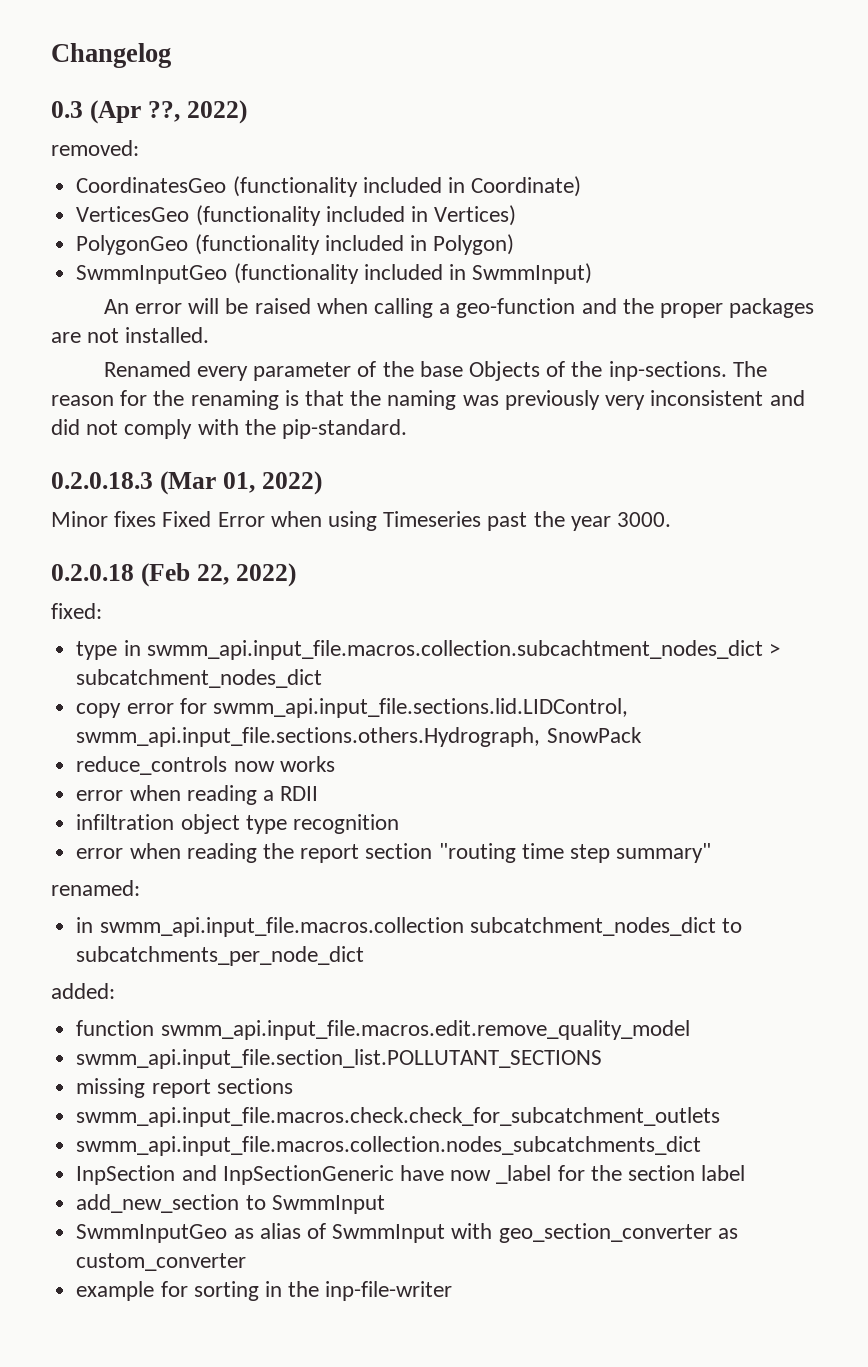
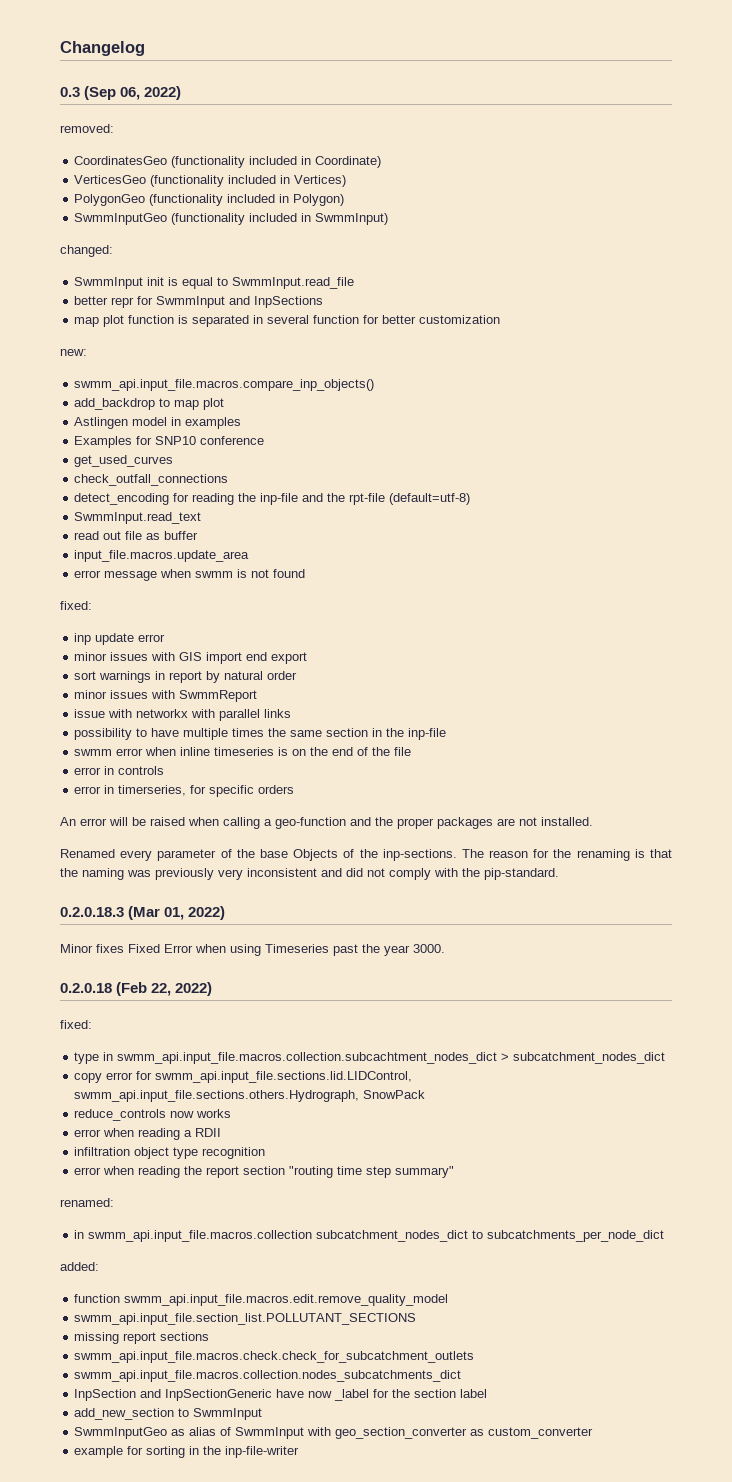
[89,100,180,124] (Apr ??, -> [84,86,141,100] (Sep 06,
(593, 273) none -> [60,245,113,257] [74,277,355,289] [74,296,324,308] [74,315,501,327] [60,349,87,356] [74,379,375,391] [74,398,225,410] [74,417,242,429] [74,436,265,448] [74,455,174,467] [74,474,229,486] [74,493,471,505] [74,512,202,524] [74,531,199,540] [74,550,250,562] [74,569,306,581] [60,601,92,610] [74,633,166,645] [74,652,308,664] [74,671,298,683] [74,690,258,702] [74,709,292,721] [74,728,447,740] [74,747,412,756] [74,766,165,775] [74,785,295,797] // changed: // SwmmInput init is equal to SwmmInput.read_file // better repr for SwmmInput and InpSections // map plot function is separated in several function for better customization // new: // swmm_api.input_file.macros.compare_inp_objects() // add_backdrop to map plot // Astlingen model in examples // Examples for SNP10 conference // get_used_curves // check_outfall_connections // detect_encoding for reading the inp-file and the rpt-file (default=utf-8) // SwmmInput.read_text // read out file as buffer // input_file.macros.update_area // error message when swmm is not found // fixed: // inp update error // minor issues with GIS import end export // sort warnings in report by natural order // minor issues with SwmmReport // issue with networkx with parallel links // possibility to have multiple times the same section in the inp-file // swmm error when inline timeseries is on the end of the file // error in controls // error in timerseries, for specific orders

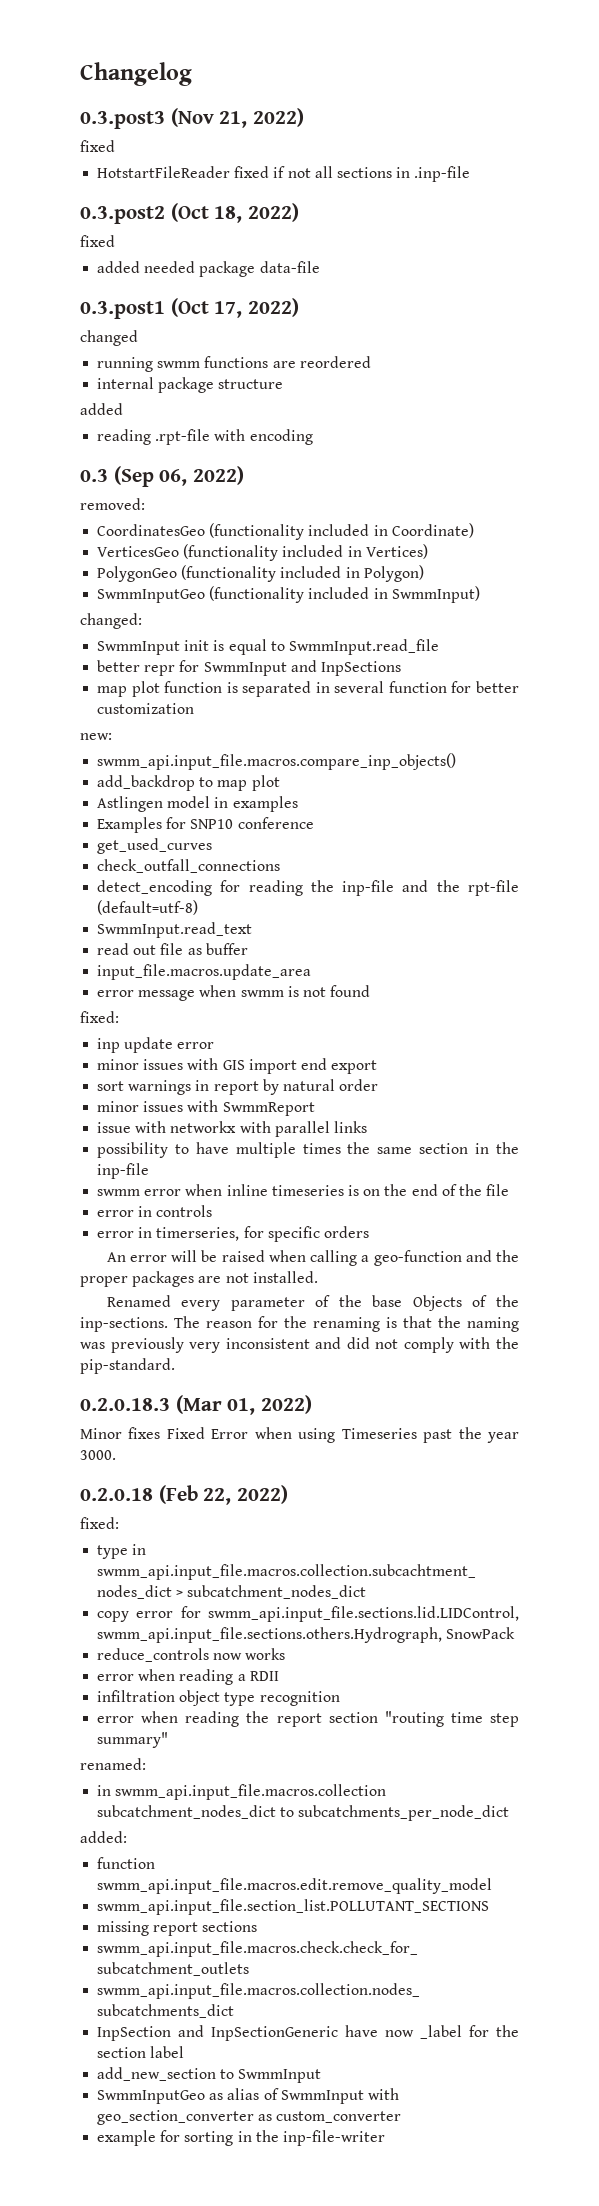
(145, 48) none -> [80,108,305,129] [80,140,115,152] [97,166,471,182] [80,203,300,224] [80,235,115,247] [97,261,320,277] [80,298,300,319] [80,330,138,346] [97,356,371,372] [97,377,284,393] [80,403,123,415] [97,429,313,445] // 0.3.post3 (Nov 21, 2022) // fixed // HotstartFileReader fixed if not all sections in .inp-file // 0.3.post2 (Oct 18, 2022) // fixed // added needed package data-file // 0.3.post1 (Oct 17, 2022) // changed // running swmm functions are reordered // internal package structure // added // reading .rpt-file with encoding

